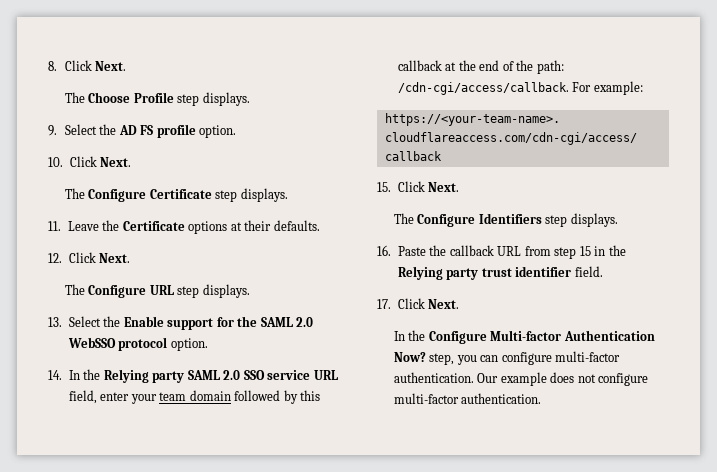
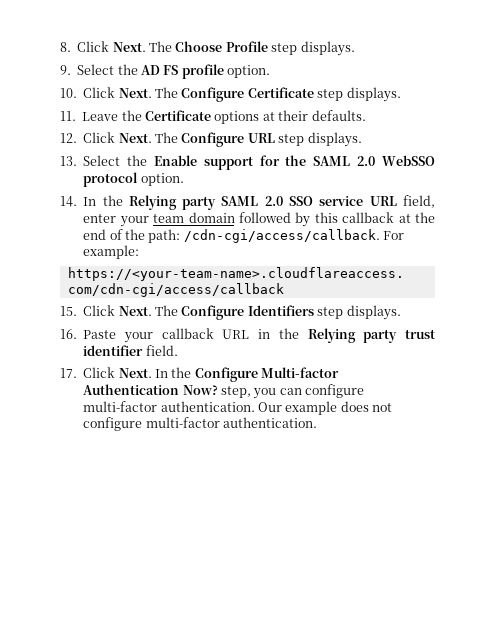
(127, 66) // -> (146, 47) none
(132, 162) // -> (152, 93) none
(131, 258) // -> (152, 138) none
(460, 187) // -> (152, 311) none
[429,245,447,256] the -> [123,332,153,343] your
[524,246,591,259] from step 15 -> (250, 334) none
(460, 304) // -> (152, 373) none

